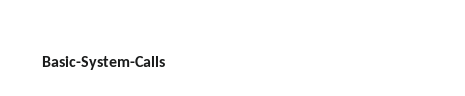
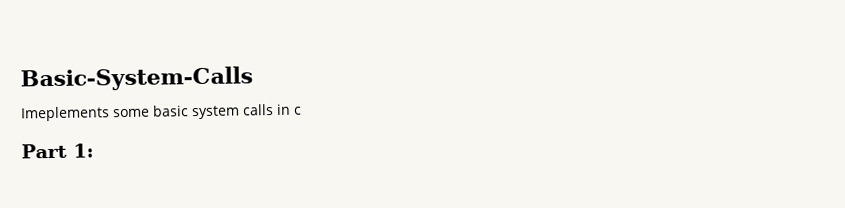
(165, 63) none -> [21,103,302,122] [21,143,94,159] // Imeplements some basic system calls in c // Part 1:

